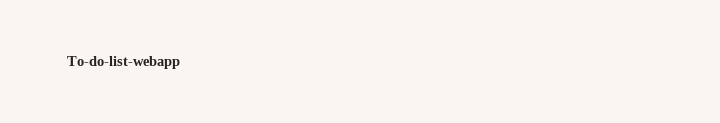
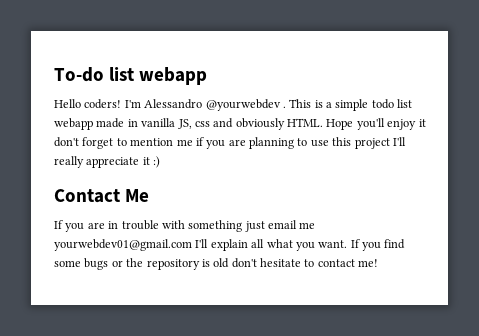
[67,56,180,69] To-do-list-webapp -> [54,67,208,85] [54,99,413,111] [54,118,426,130] [54,137,406,149] [54,156,161,168] [54,189,150,203] [54,220,316,232] [54,239,406,251] [54,258,379,270] To-do list webapp // Hello coders! I'm Alessandro @yourwebdev . This is a simple todo list webapp made in vanilla JS, css and obviously HTML. Hope you'll enjoy it don't forget to mention me if you are planning to use this project I'll really appreciate it :) // Contact Me // If you are in trouble with something just email me yourwebdev01@gmail.com I'll explain all what you want. If you find some bugs or the repository is old don't hesitate to contact me!

